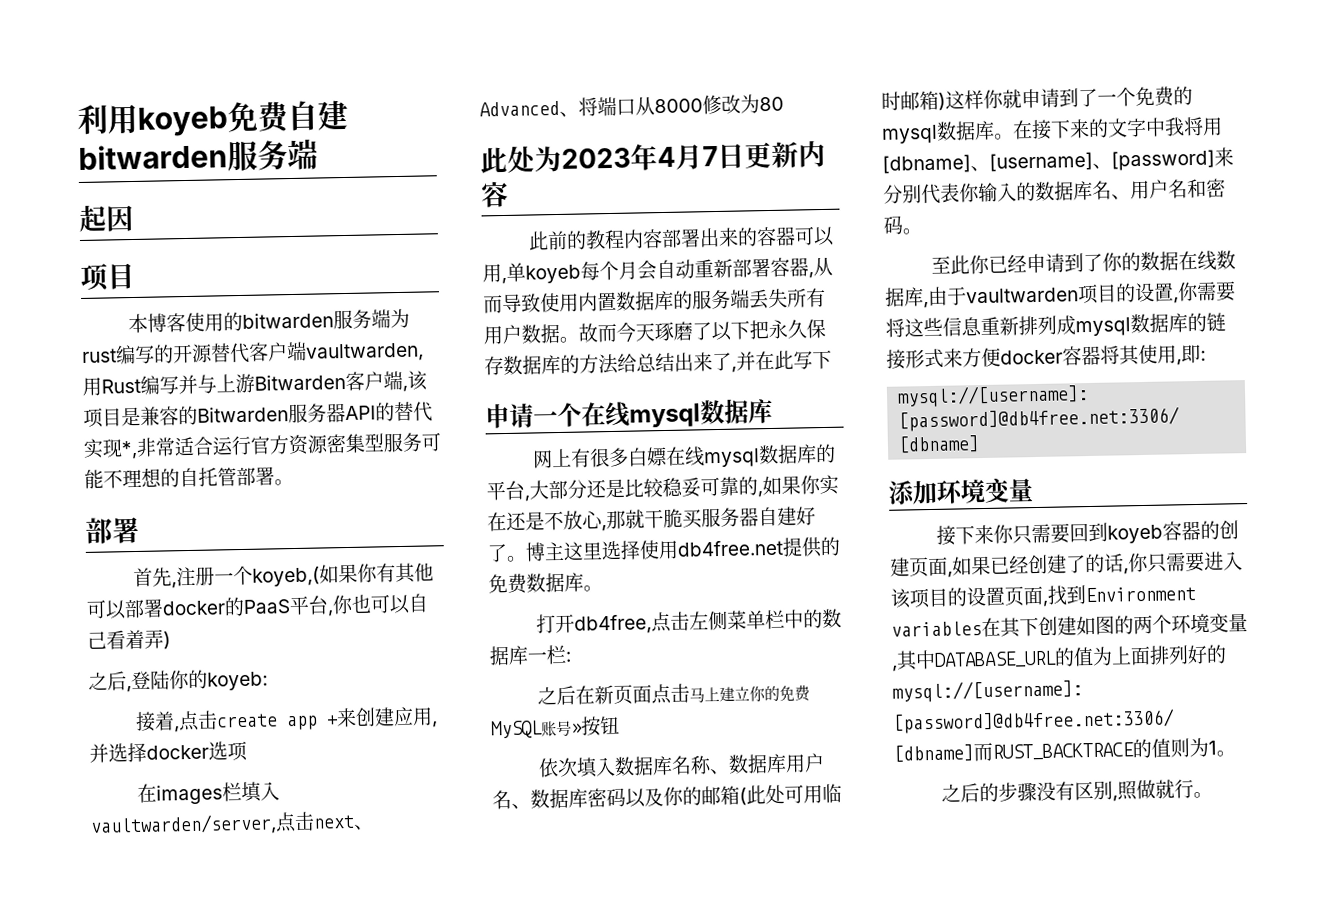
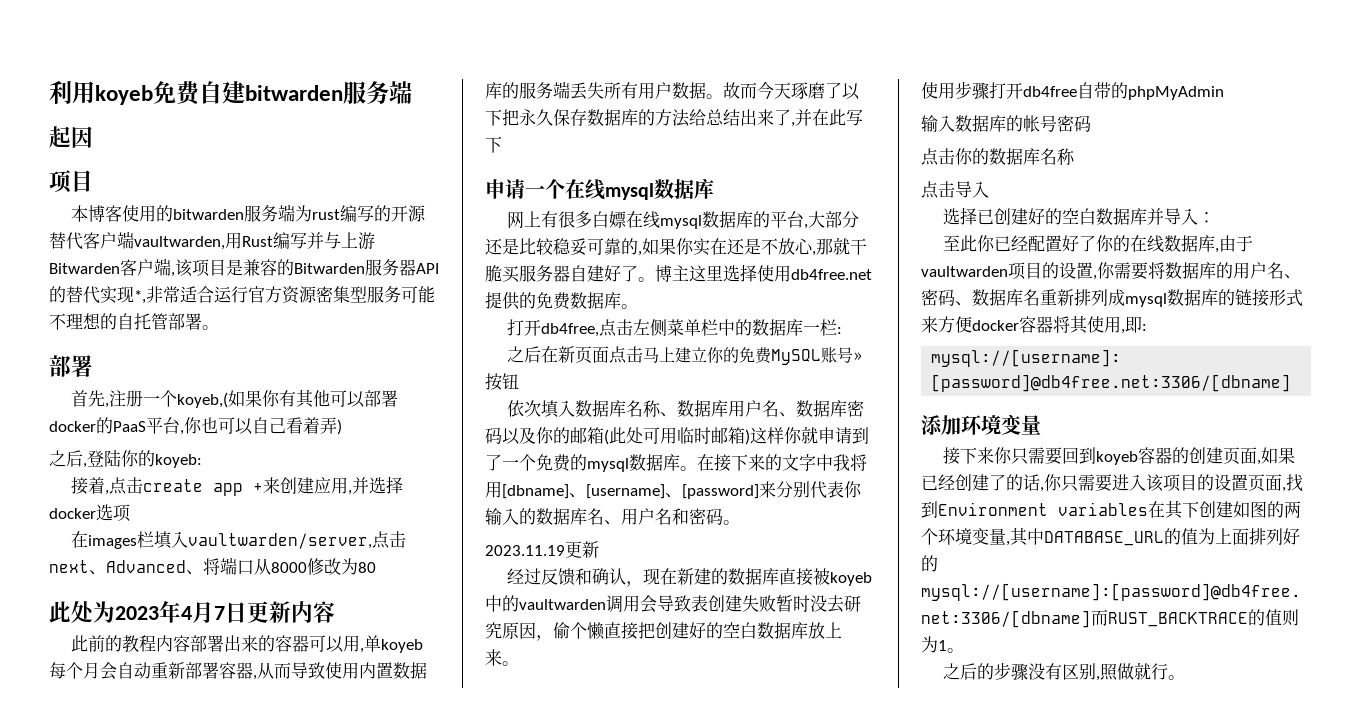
(922, 231) none -> [485,541,599,558] [507,568,873,587] [485,595,861,613] [485,622,842,641] [485,649,519,666] [921,81,1224,100] [921,115,1091,132] [921,148,1075,166] [921,181,989,199] [943,207,1216,225] // 2023.11.19更新 // 经过反馈和确认，现在新建的数据库直接被koyeb中的vaultwarden调用会导致表创建失败暂时没去研究原因，偷个懒直接把创建好的空白数据库放上来。 // 使用步骤打开db4free自带的phpMyAdmin // 输入数据库的帐号密码 // 点击你的数据库名称 // 点击导入 // 选择已创建好的空白数据库并导入：
[1026,251,1180,274] 申请到了你的数据 -> [1028,235,1131,252] 配置好了你的
[904,317,982,338] 这些信息 -> [1165,262,1301,279] [921,289,1040,306] 数据库的用户名、密码、数据库名

